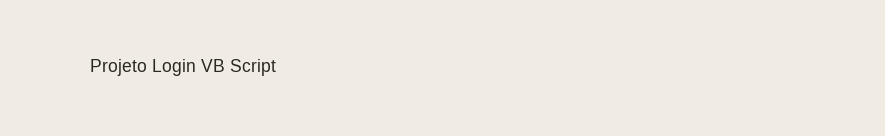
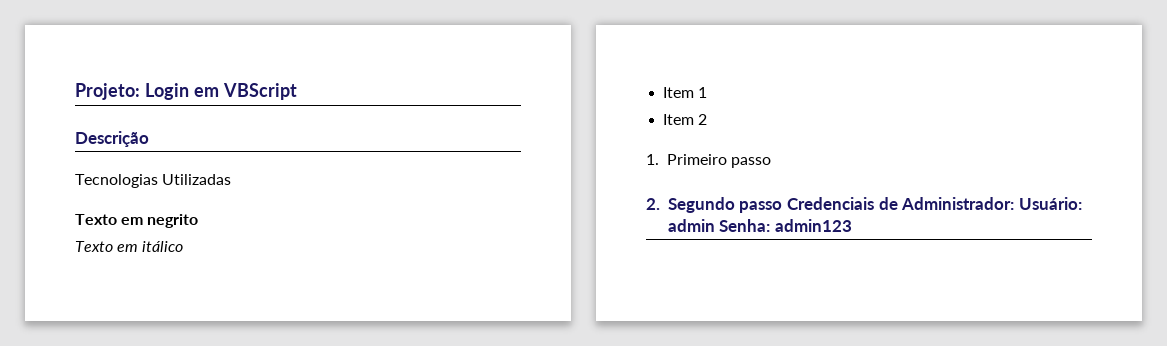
[90,59,276,76] Projeto Login VB Script -> [75,83,297,100] [75,131,149,147] [75,174,232,188] [75,214,199,228] [75,241,184,252] [663,87,708,98] [663,114,708,125] [646,154,771,168] [646,197,1082,213] [667,219,852,232] Projeto: Login em VBScript // Descrição // Tecnologias Utilizadas // Texto em negrito // Texto em itálico // Item 1 // Item 2 // 1. Primeiro passo // 2. Segundo passo Credenciais de Administrador: Usuário: admin Senha: admin123

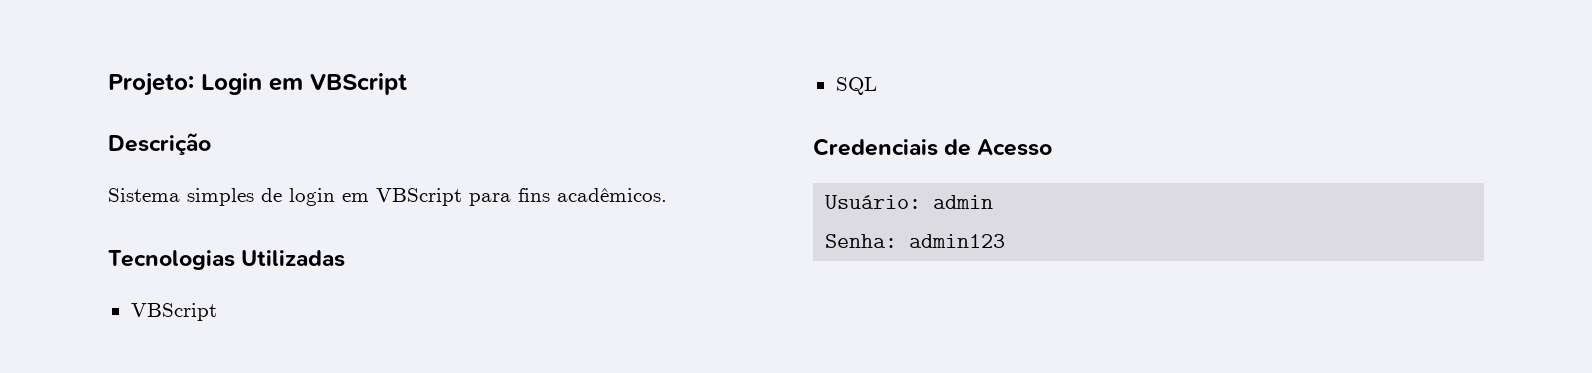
[75,174,232,188] [75,214,199,228] [75,241,184,252] [663,87,708,98] [663,114,708,125] [646,154,771,168] [646,197,783,213] Tecnologias Utilizadas // Texto em negrito // Texto em itálico // Item 1 // Item 2 // 1. Primeiro passo // 2. Segundo passo -> [108,188,667,206] [108,250,346,270] [130,303,217,321] [835,77,877,95] Sistema simples de login em VBScript para fins acadêmicos. // Tecnologias Utilizadas // VBScript // SQL //
[901,197,1015,210] Administrador: -> [977,139,1053,156] Acesso //
(715, 225) none -> (994, 202) //

